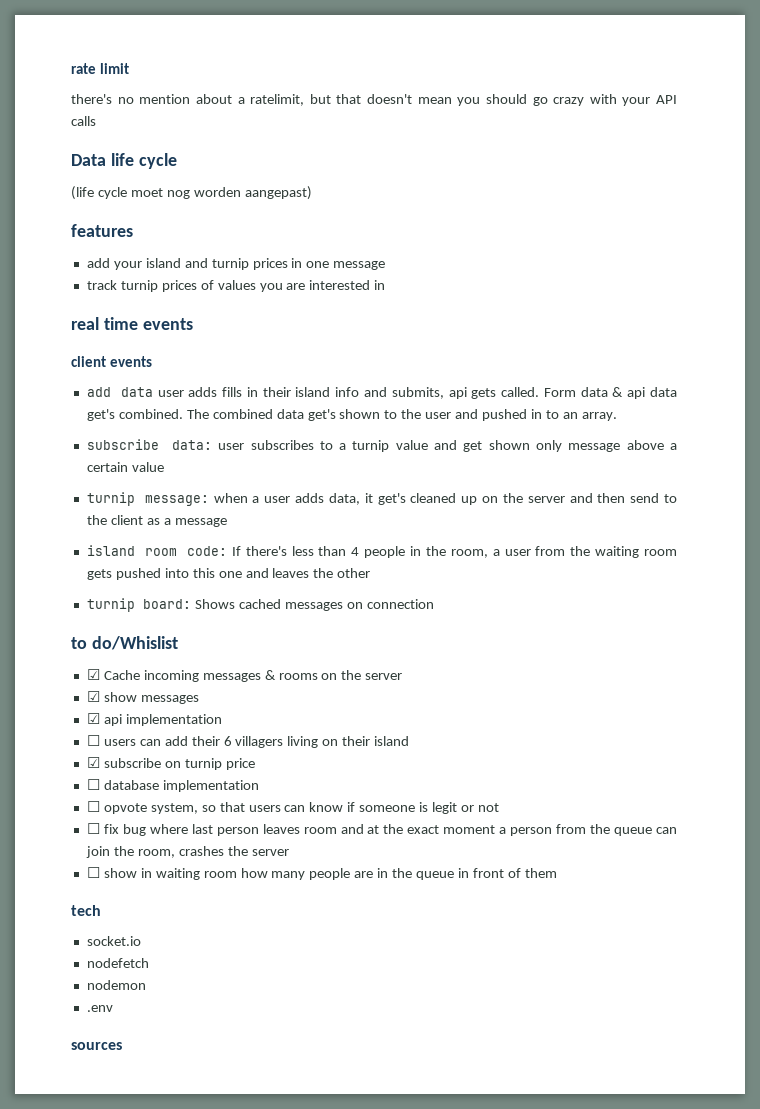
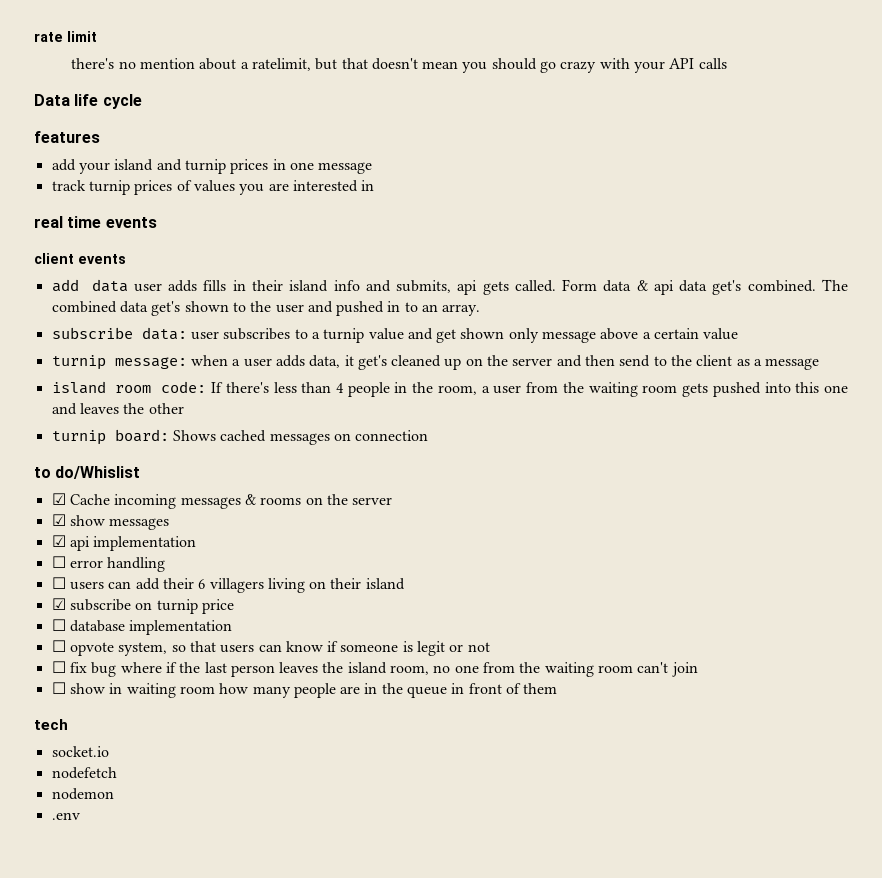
[71,186,312,200] // (life cycle moet nog worden aangepast) -> (142, 101) none
(222, 720) none -> [51,556,166,572] // ☐ error handling
(188, 829) none -> [165,662,201,673] if the
[303,824,677,836] [85,846,289,858] room and at the exact moment a person from the queue can join the room, crashes the server -> [322,662,698,677] the island room, no one from the waiting room can't join
[71,1042,122,1050] // sources -> (80, 816) none

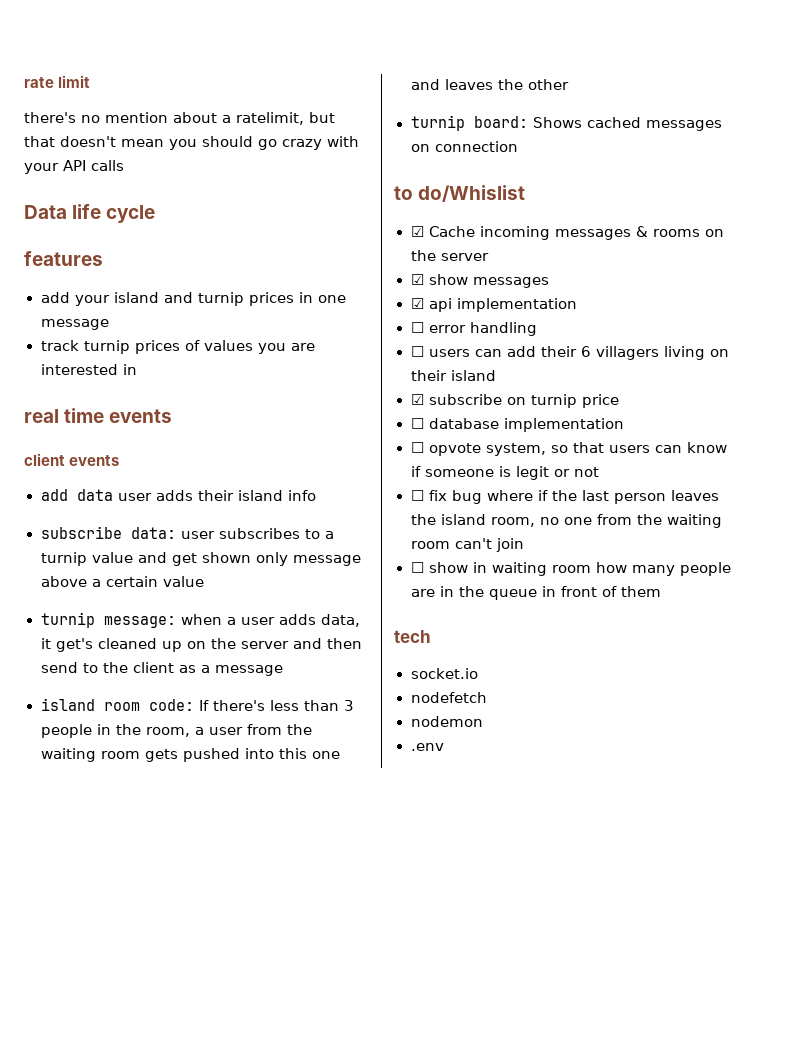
[203,280,246,291] fills in -> (193, 495) none
[365,279,848,295] [51,301,481,316] and submits, api gets called. Form data & api data get's combined. The combined data get's shown to the user and pushed in to an array. -> (316, 495) none
[335,383,344,393] 4 -> [343,700,354,711] 3

